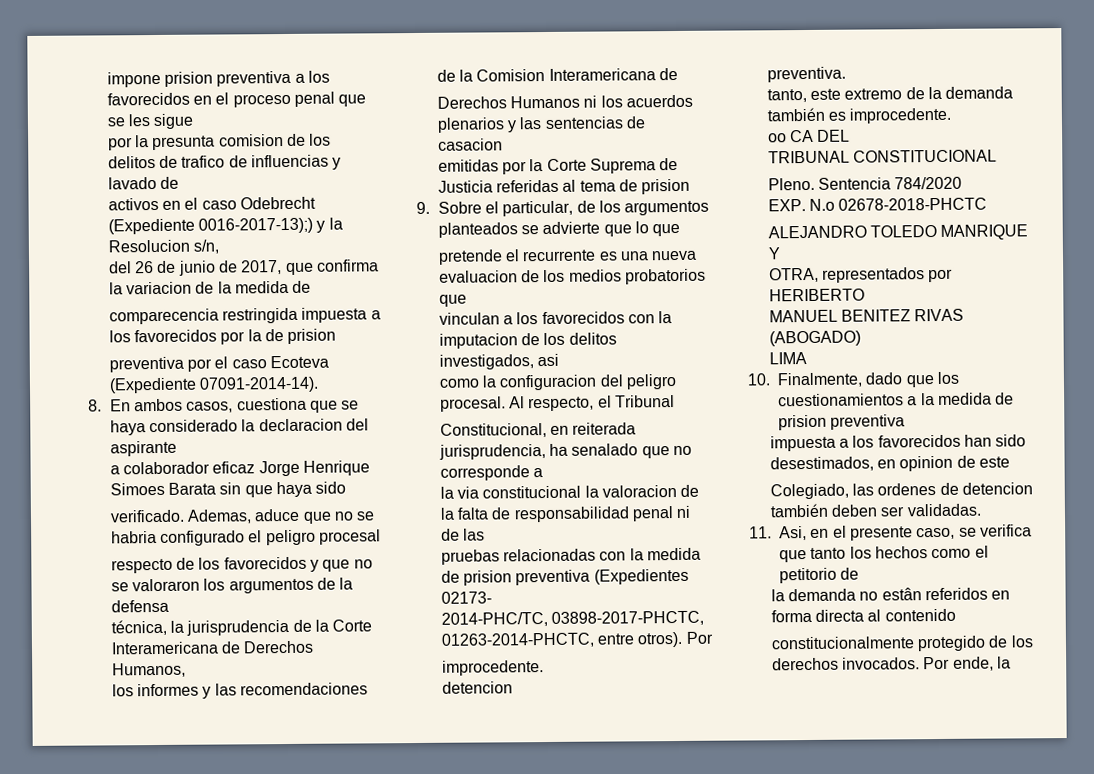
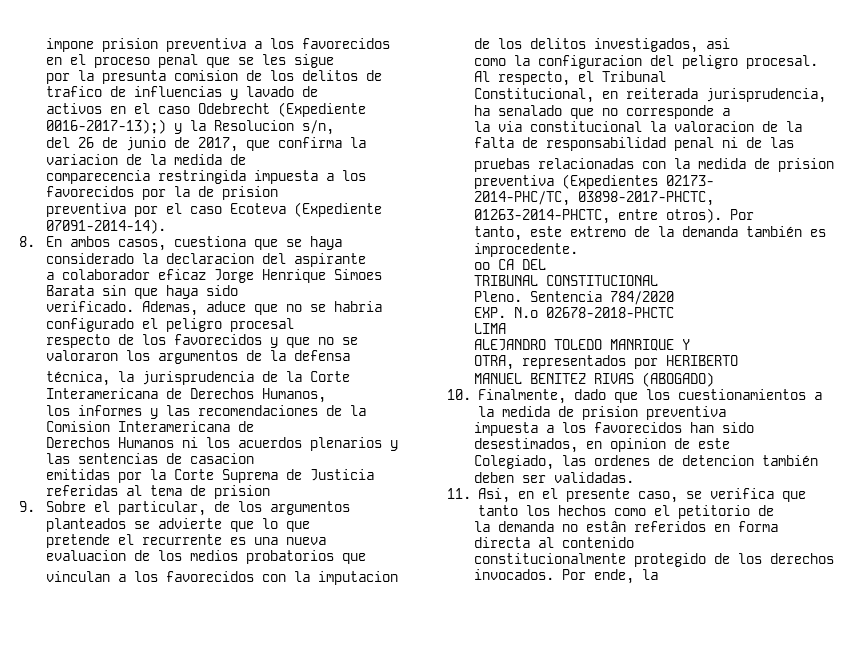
[441,660,544,676] [441,681,513,694] [766,66,846,83] // improcedente. // detencion // preventiva. -> (754, 214) none
(988, 204) none -> [473,323,506,334] // LIMA
[768,352,807,365] // LIMA -> (714, 379) none

